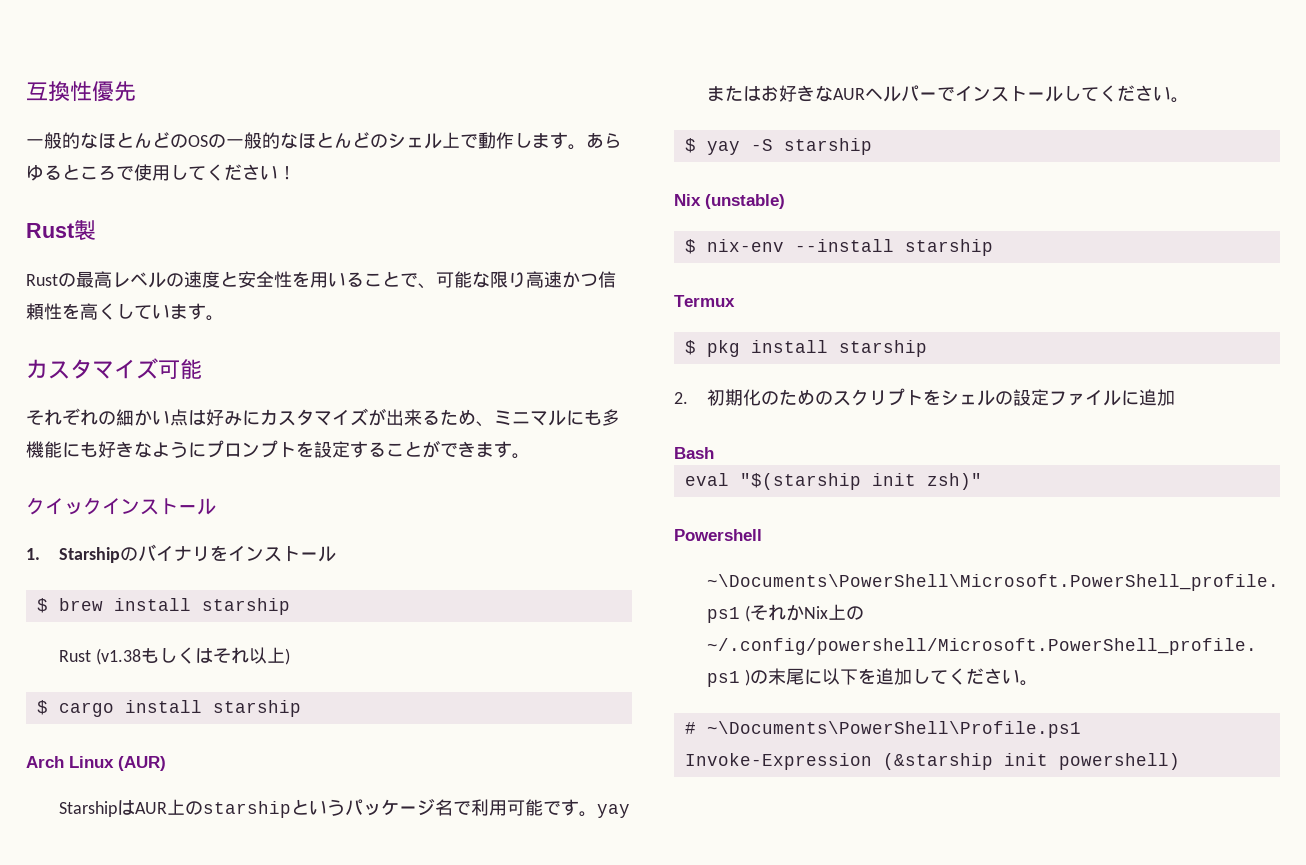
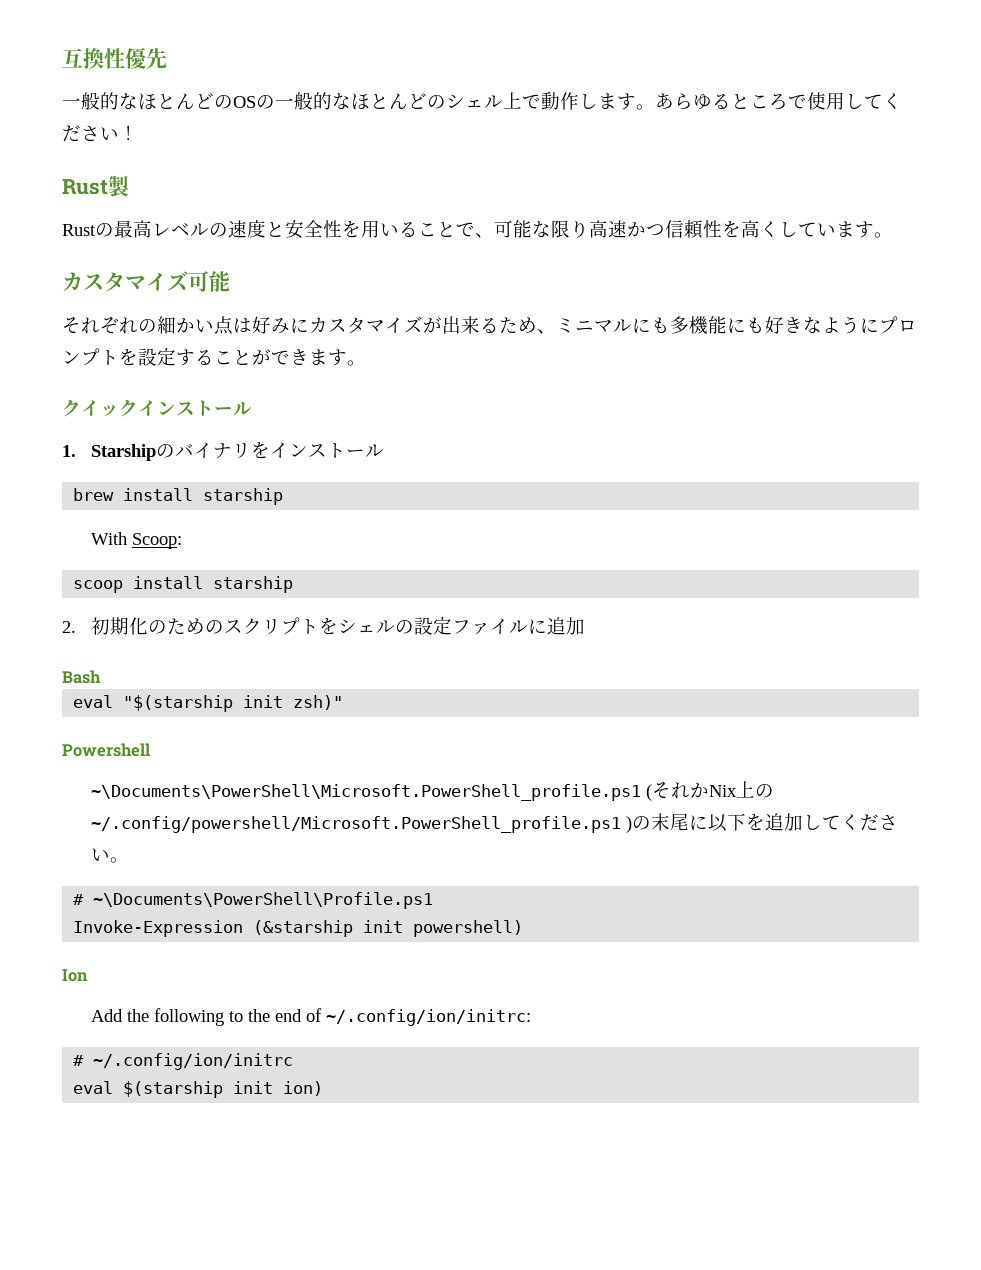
[36,598,48,613] $ -> (384, 450) none
[58,647,290,665] [36,700,301,717] [26,756,166,771] [58,799,630,818] [706,85,1189,103] [684,138,872,155] [674,194,785,209] [684,239,993,256] [674,295,735,307] [684,340,740,357] Rust (v1.38もしくはそれ以上) // $ cargo install starship // Arch Linux (AUR) // StarshipはAUR上のstarshipというパッケージ名で利用可能です。yayまたはお好きなAURヘルパーでインストールしてください。 // $ yay -S starship // Nix (unstable) // $ nix-env --install starship // Termux // $ pkg -> [90,532,182,549] [73,580,124,593] With Scoop: // scoop
(1180, 761) none -> [62,969,88,982] [90,1008,531,1026] [73,1053,294,1070] [73,1081,324,1098] // Ion // Add the following to the end of ~/.config/ion/initrc: // # ~/.config/ion/initrc // eval $(starship init ion)

